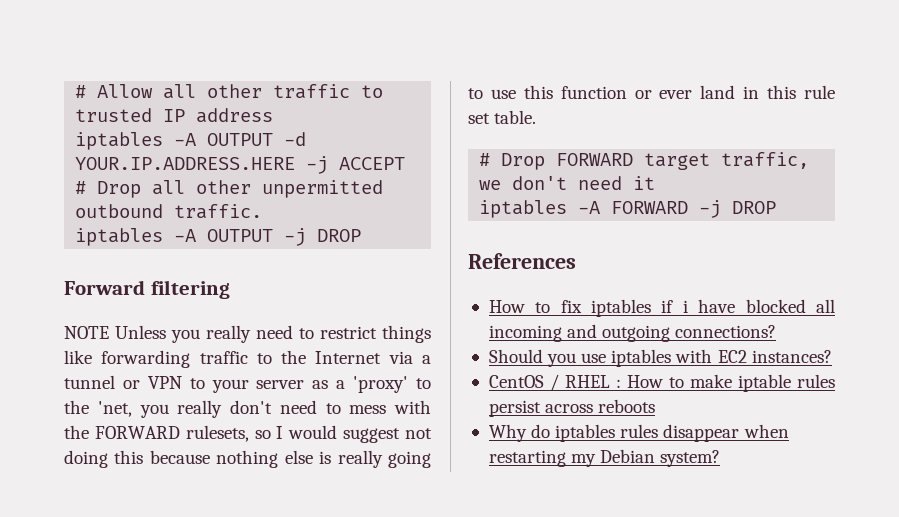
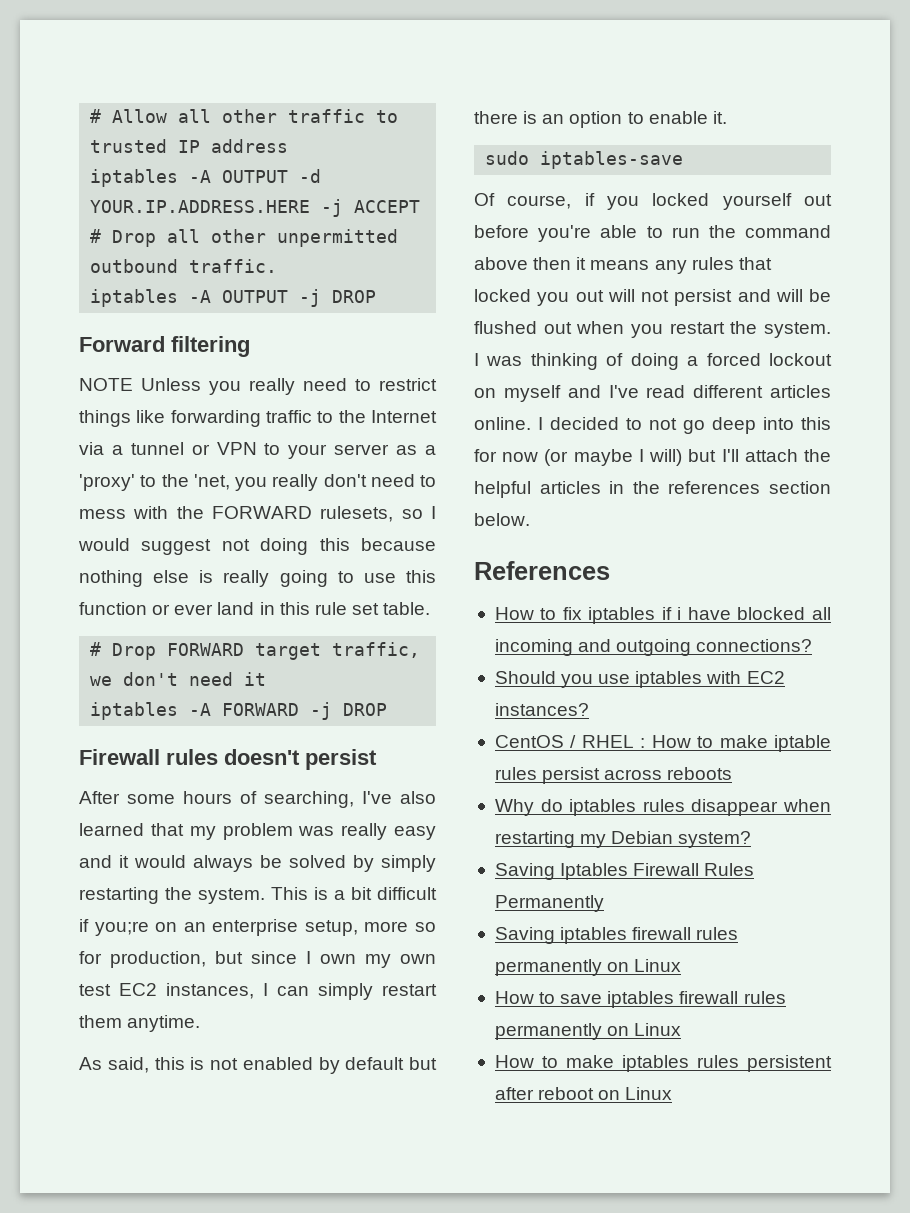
(777, 207) none -> [79,749,377,770] [79,791,436,808] [79,823,436,840] [79,855,436,872] [79,887,437,904] [79,919,436,936] [79,951,436,968] [79,983,437,1000] [79,1015,201,1032] [79,1057,437,1074] [474,111,727,128] [485,151,684,169] [474,193,832,210] [474,225,831,242] [474,257,772,274] [474,289,831,306] [474,321,831,338] [474,353,832,370] [474,385,831,402] [474,417,831,434] [474,449,831,466] [474,481,831,498] [474,513,530,526] // Firewall rules doesn't persist // After some hours of searching, I've also learned that my problem was really easy and it would always be solved by simply restarting the system. This is a bit difficult if you;re on an enterprise setup, more so for production, but since I own my own test EC2 instances, I can simply restart them anytime. // As said, this is not enabled by default but there is an option to enable it. // sudo iptables-save // Of course, if you locked yourself out before you're able to run the command above then it means any rules that locked you out will not persist and will be flushed out when you restart the system. I was thinking of doing a forced lockout on myself and I've read different articles online. I decided to not go deep into this for now (or maybe I will) but I'll attach the helpful articles in the references section below.
(721, 458) none -> [494,863,755,880] [494,895,604,912] [494,927,739,944] [494,959,682,976] [494,991,786,1008] [494,1023,682,1040] [494,1055,832,1072] [494,1087,673,1100] // Saving Iptables Firewall Rules Permanently // Saving iptables firewall rules permanently on Linux // How to save iptables firewall rules permanently on Linux // How to make iptables rules persistent after reboot on Linux

